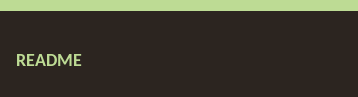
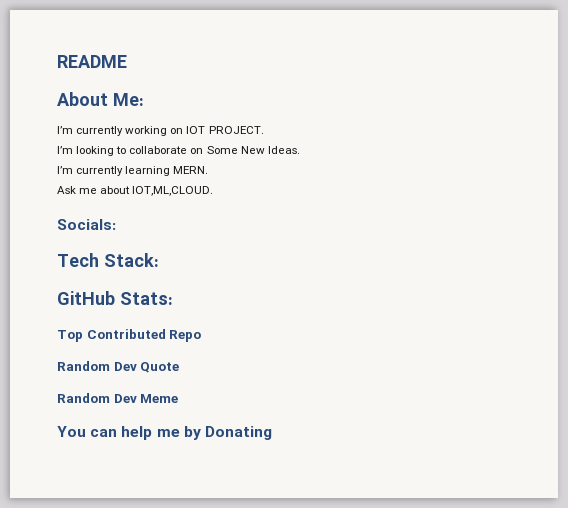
(82, 60) none -> [57,92,144,106] [57,126,264,136] [57,146,300,156] [57,166,209,176] [57,186,214,196] [57,219,116,230] [57,253,159,267] [57,291,173,305] [57,329,202,342] [57,361,180,373] [57,393,179,403] [57,426,272,440] // About Me: // I’m currently working on IOT PROJECT. // I’m looking to collaborate on Some New Ideas. // I’m currently learning MERN. // Ask me about IOT,ML,CLOUD. // Socials: // Tech Stack: // GitHub Stats: // Top Contributed Repo // Random Dev Quote // Random Dev Meme // You can help me by Donating

